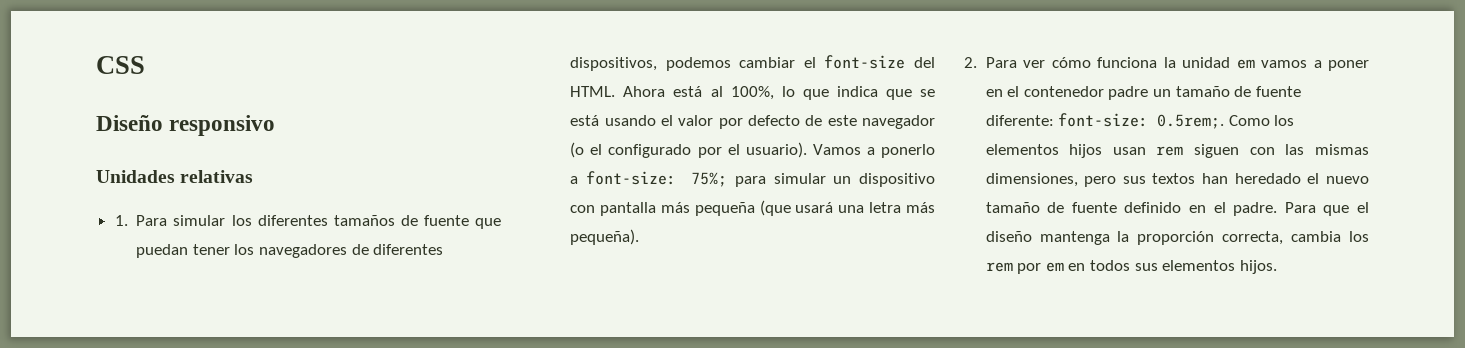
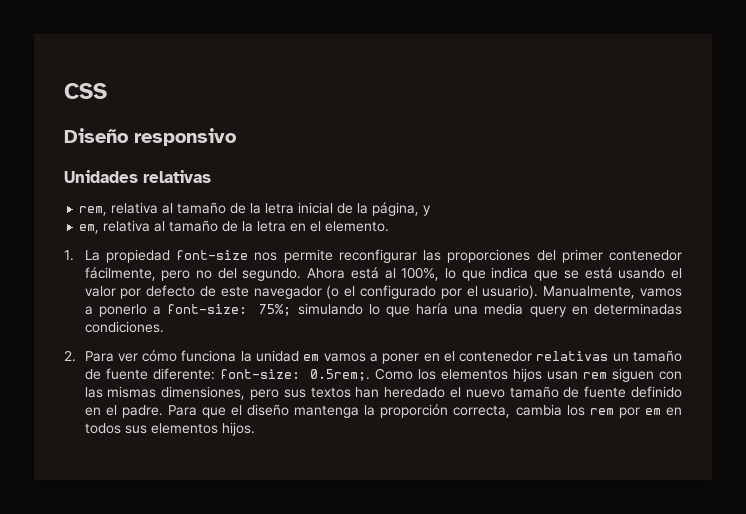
[114,215,501,229] [136,244,444,258] [570,55,935,71] [570,86,616,97] 1. Para simular los diferentes tamaños de fuente que puedan tener los navegadores de diferentes dispositivos, podemos cambiar el font-size del HTML. -> [79,202,432,216] [79,220,390,234] [64,249,682,263] [84,267,302,281] rem, relativa al tamaño de la letra inicial de la página, y // em, relativa al tamaño de la letra en el elemento. // 1. La propiedad font-size nos permite reconfigurar las proporciones del primer contenedor fácilmente, pero no del segundo.
[812,144,861,155] Vamos -> [543,286,682,299] Manualmente, vamos
[734,173,935,187] [570,200,935,216] [570,229,640,245] para simular un dispositivo con pantalla más pequeña (que usará una letra más pequeña). -> [297,303,682,317] [84,321,164,333] simulando lo que haría una media query en determinadas condiciones.
[1108,86,1149,100] padre -> [536,351,609,361] relativas

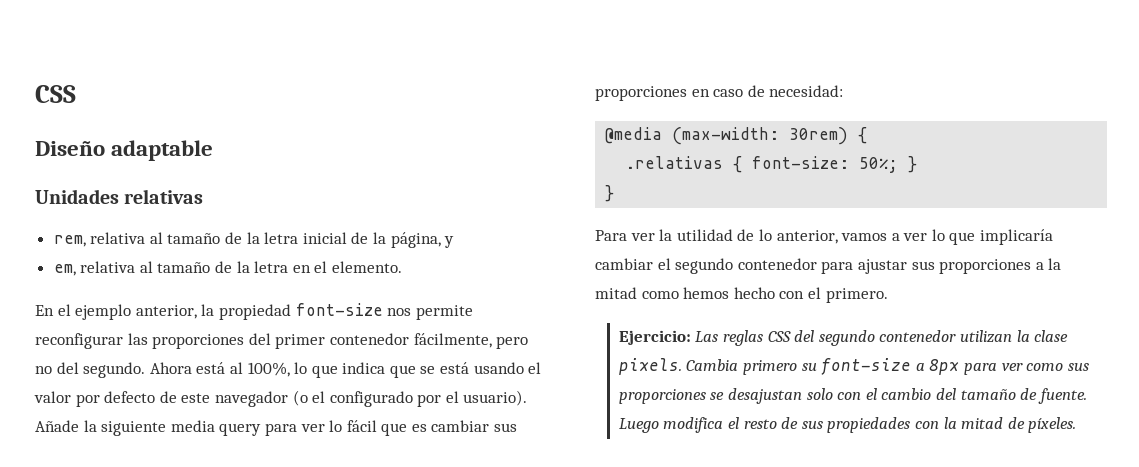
[134,128,236,146] responsivo -> [111,140,214,161] adaptable
[64,250,100,261] 1. La -> [35,304,215,320] En el ejemplo anterior, la
[543,286,682,299] [84,303,682,317] [84,321,164,333] [64,350,683,364] [84,368,682,382] [84,386,682,400] [84,404,683,418] [84,422,255,436] Manualmente, vamos a ponerlo a font-size: 75%; simulando lo que haría una media query en determinadas condiciones. // 2. Para ver cómo funciona la unidad em vamos a poner en el contenedor relativas un tamaño de fuente diferente: font-size: 0.5rem;. Como los elementos hijos usan rem siguen con las mismas dimensiones, pero sus textos han heredado el nuevo tamaño de fuente definido en el padre. Para que el diseño mantenga la proporción correcta, cambia los rem por em en todos sus elementos hijos. -> [35,420,518,436] [595,85,844,101] [605,127,868,145] [625,156,918,173] [605,185,615,202] [595,229,1054,245] [595,258,1062,274] [595,287,888,303] [618,330,1069,346] [618,358,1089,375] [618,388,1087,404] [618,417,1077,433] Añade la siguiente media query para ver lo fácil que es cambiar sus proporciones en caso de necesidad: // @media (max-width: 30rem) { // .relativas { font-size: 50%; } // } // Para ver la utilidad de lo anterior, vamos a ver lo que implicaría cambiar el segundo contenedor para ajustar sus proporciones a la mitad como hemos hecho con el primero. // Ejercicio: Las reglas CSS del segundo contenedor utilizan la clase pixels. Cambia primero su font-size a 8px para ver como sus proporciones se desajustan solo con el cambio del tamaño de fuente. Luego modifica el resto de sus propiedades con la mitad de píxeles.

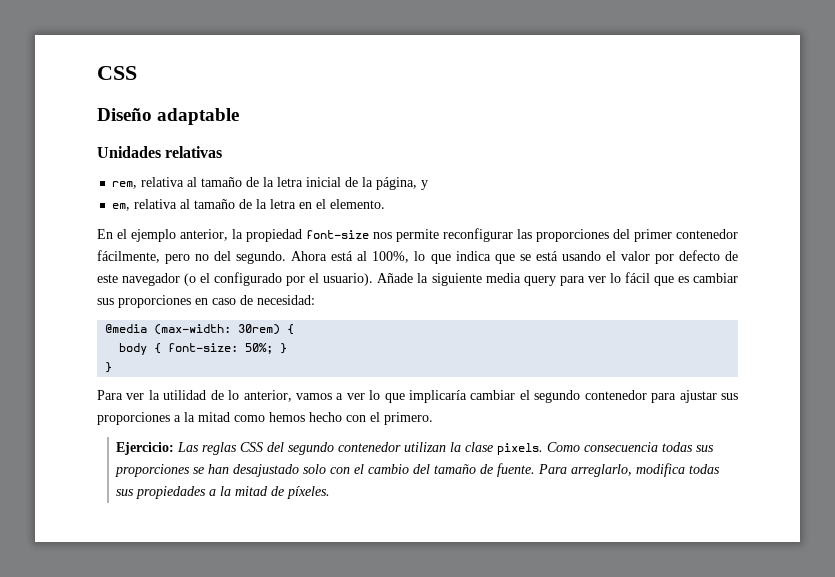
[625,156,724,169] .relativas -> [119,343,148,355] body
[686,358,1064,375] Cambia primero su font-size a 8px para ver como -> [547,442,694,452] Como consecuencia todas
[728,388,803,404] desajustan -> [208,464,300,477] han desajustado
[618,417,799,433] Luego modifica el resto de -> [538,463,721,477] Para arreglarlo, modifica todas
[915,421,940,429] con -> [209,489,217,496] a

